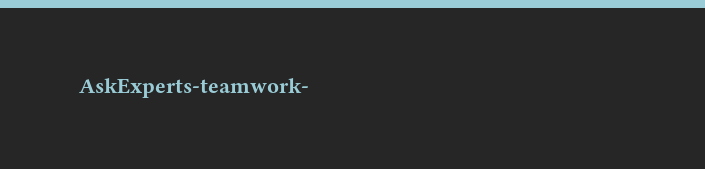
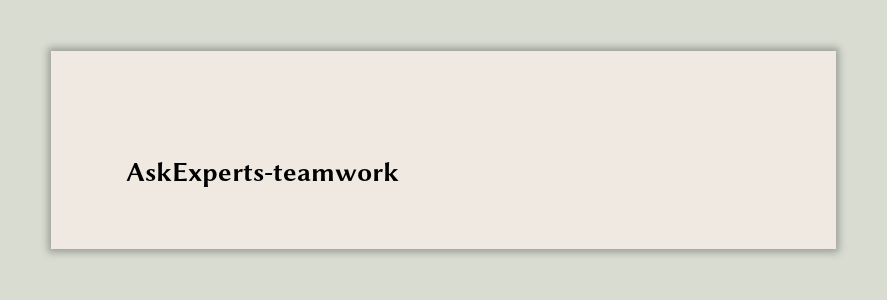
[79,78,309,98] AskExperts-teamwork- -> [126,162,399,187] AskExperts-teamwork

